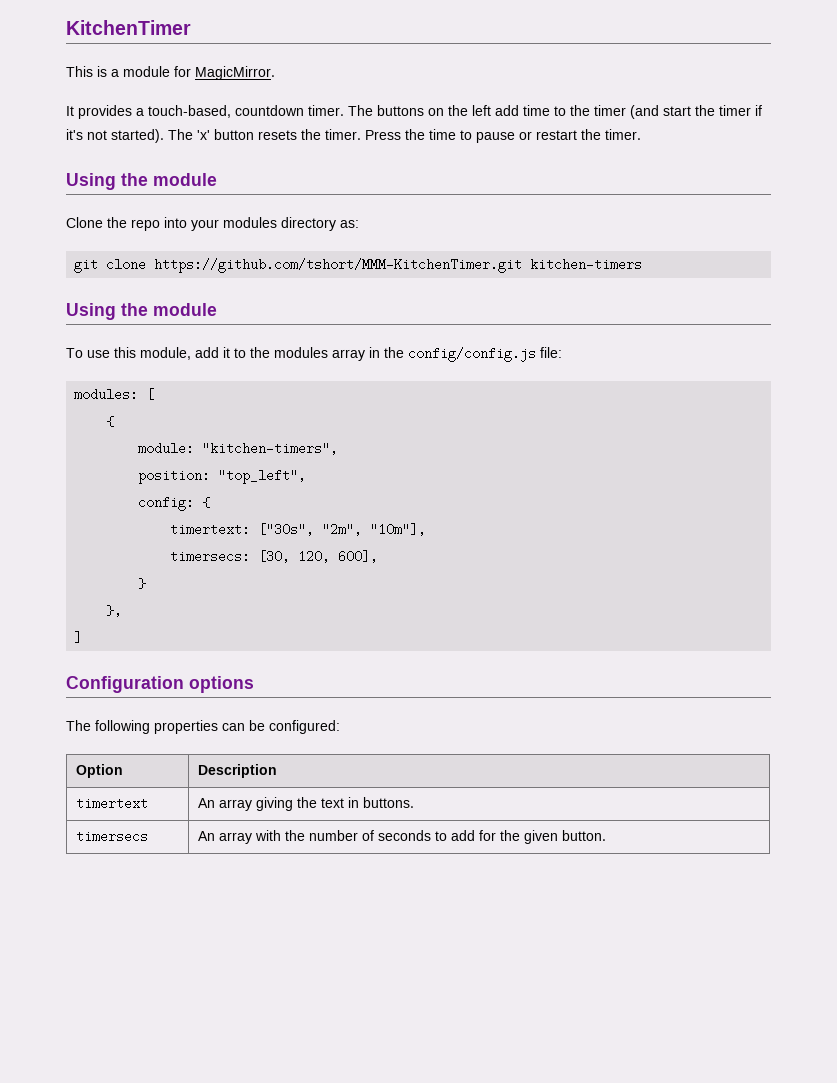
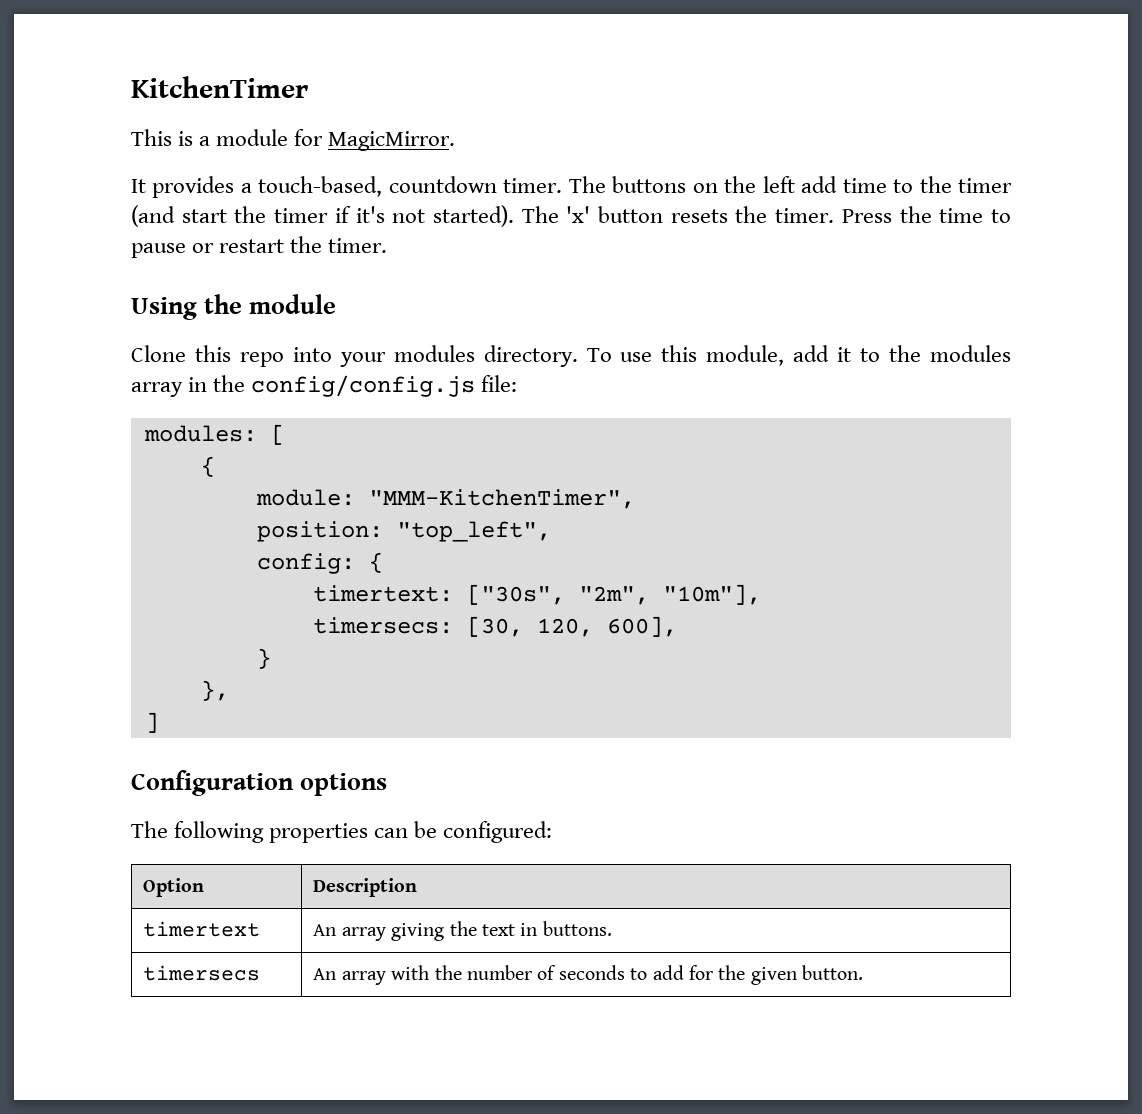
[107,217,127,228] the -> [194,345,231,362] this
[281,217,359,231] [74,258,643,273] [66,303,217,320] directory as: // git clone https://github.com/tshort/MMM-KitchenTimer.git kitchen-timers // Using the module // -> [483,345,578,367] directory.
[202,442,339,455] "kitchen-timers", -> [368,489,635,509] "MMM-KitchenTimer",

